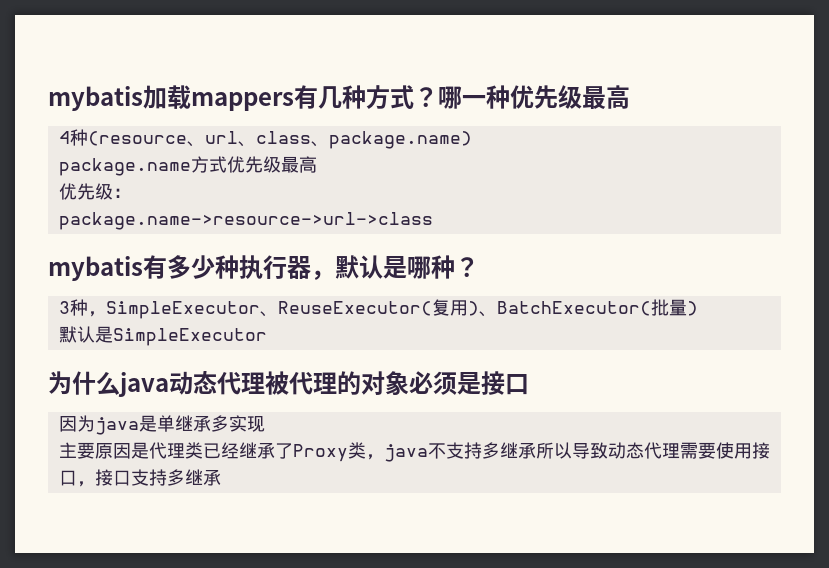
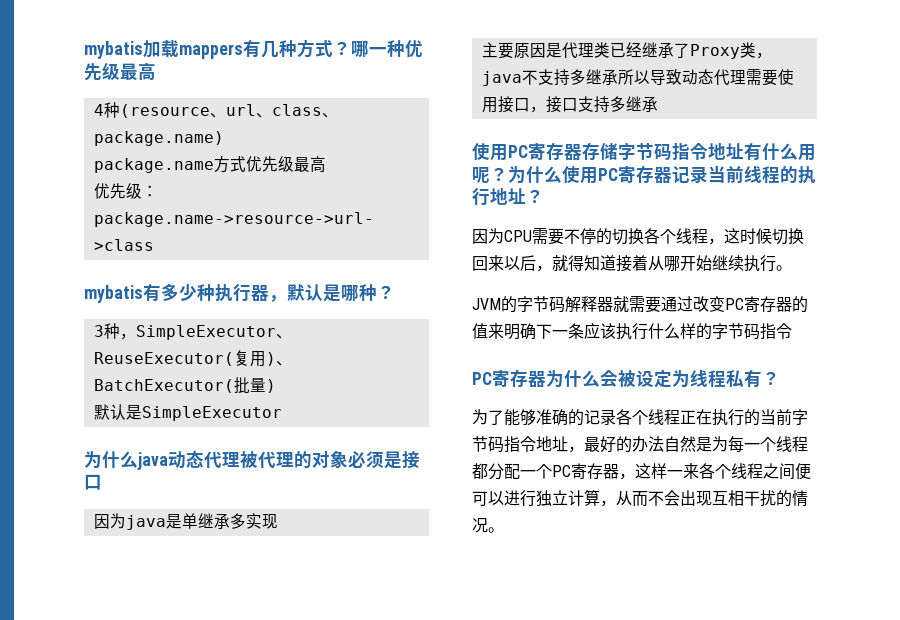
(221, 478) none -> [472,142,816,161] [472,165,816,184] [472,188,544,206] [472,228,804,245] [472,255,792,272] [472,296,808,313] [472,322,792,340] [472,369,780,388] [472,409,808,426] [472,436,808,453] [472,463,811,480] [472,489,808,507] [472,518,504,533] // 使用PC寄存器存储字节码指令地址有什么用呢？为什么使用PC寄存器记录当前线程的执行地址？ // 因为CPU需要不停的切换各个线程，这时候切换回来以后，就得知道接着从哪开始继续执行。 // JVM的字节码解释器就需要通过改变PC寄存器的值来明确下一条应该执行什么样的字节码指令 // PC寄存器为什么会被设定为线程私有？ // 为了能够准确的记录各个线程正在执行的当前字节码指令地址，最好的办法自然是为每一个线程都分配一个PC寄存器，这样一来各个线程之间便可以进行独立计算，从而不会出现互相干扰的情况。

